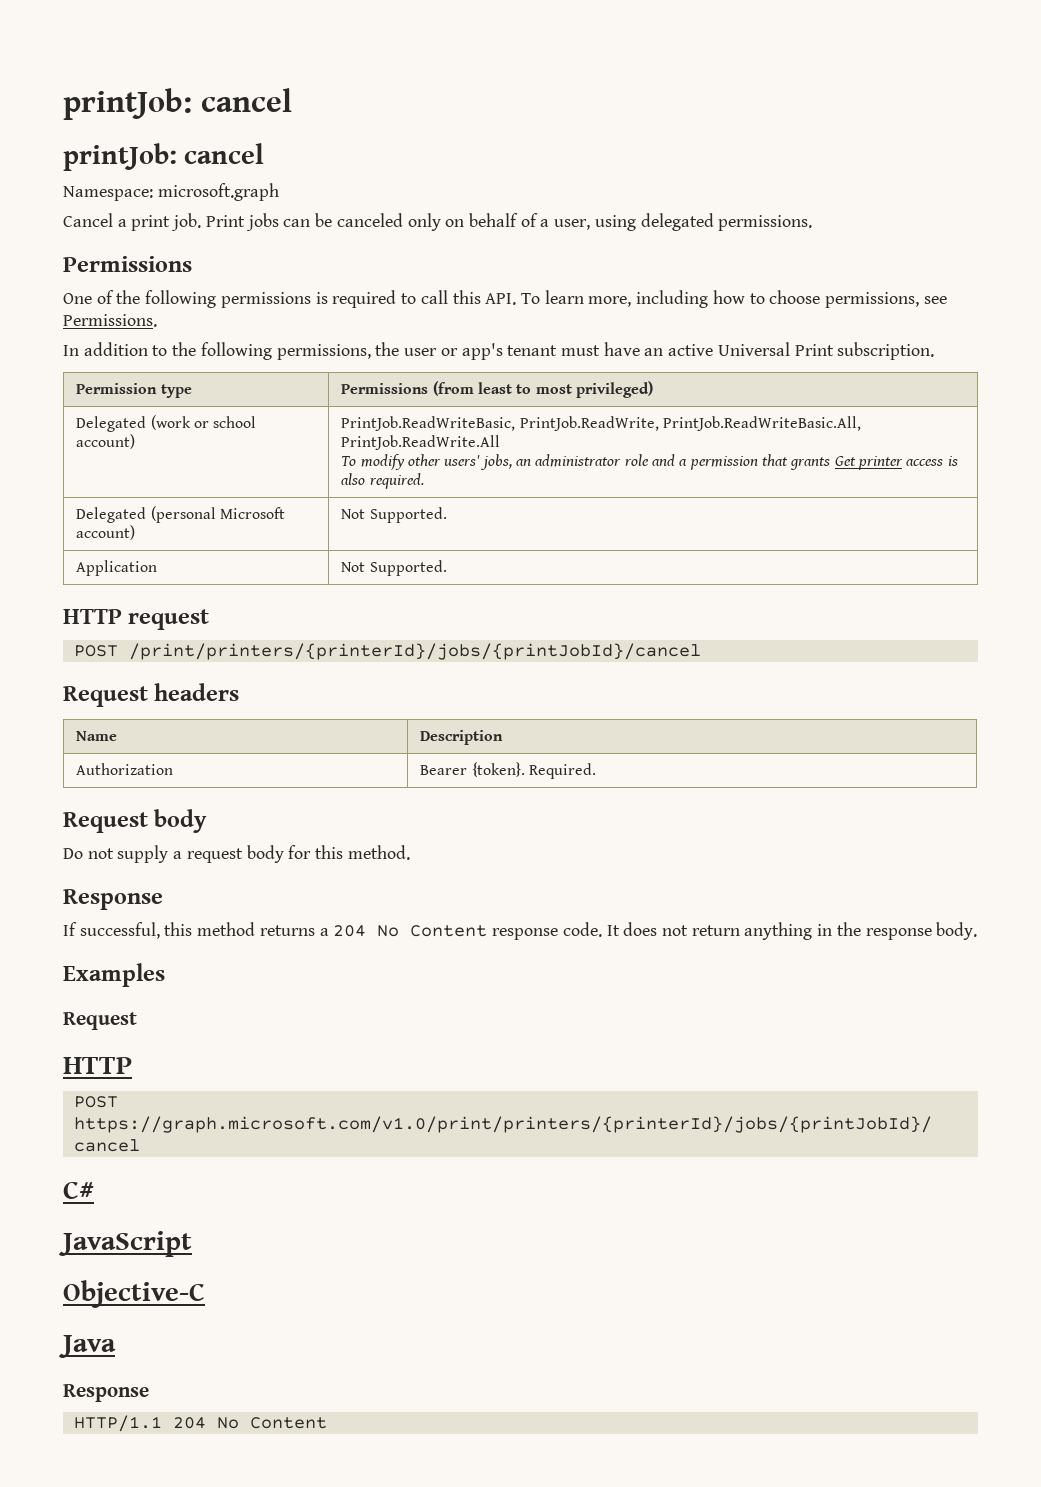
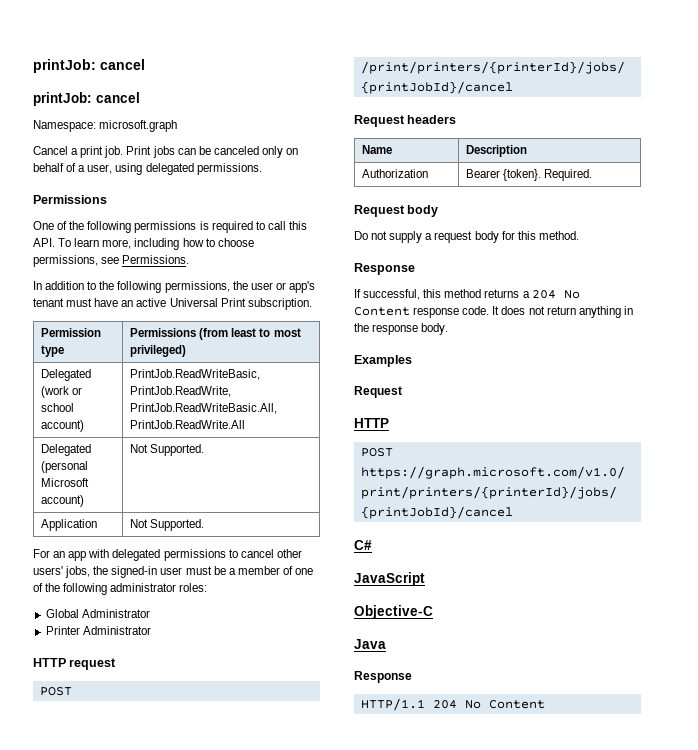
[341,454,958,470] [341,473,424,489] // To modify other users' jobs, an administrator role and a permission that grants Get printer access is also required. -> (246, 424) none
(447, 568) none -> [33,549,302,561] [33,566,314,578] [33,583,208,595] [45,609,150,618] [45,626,151,635] // For an app with delegated permissions to cancel other users' jobs, the signed-in user must be a member of one of the following administrator roles: // Global Administrator // Printer Administrator

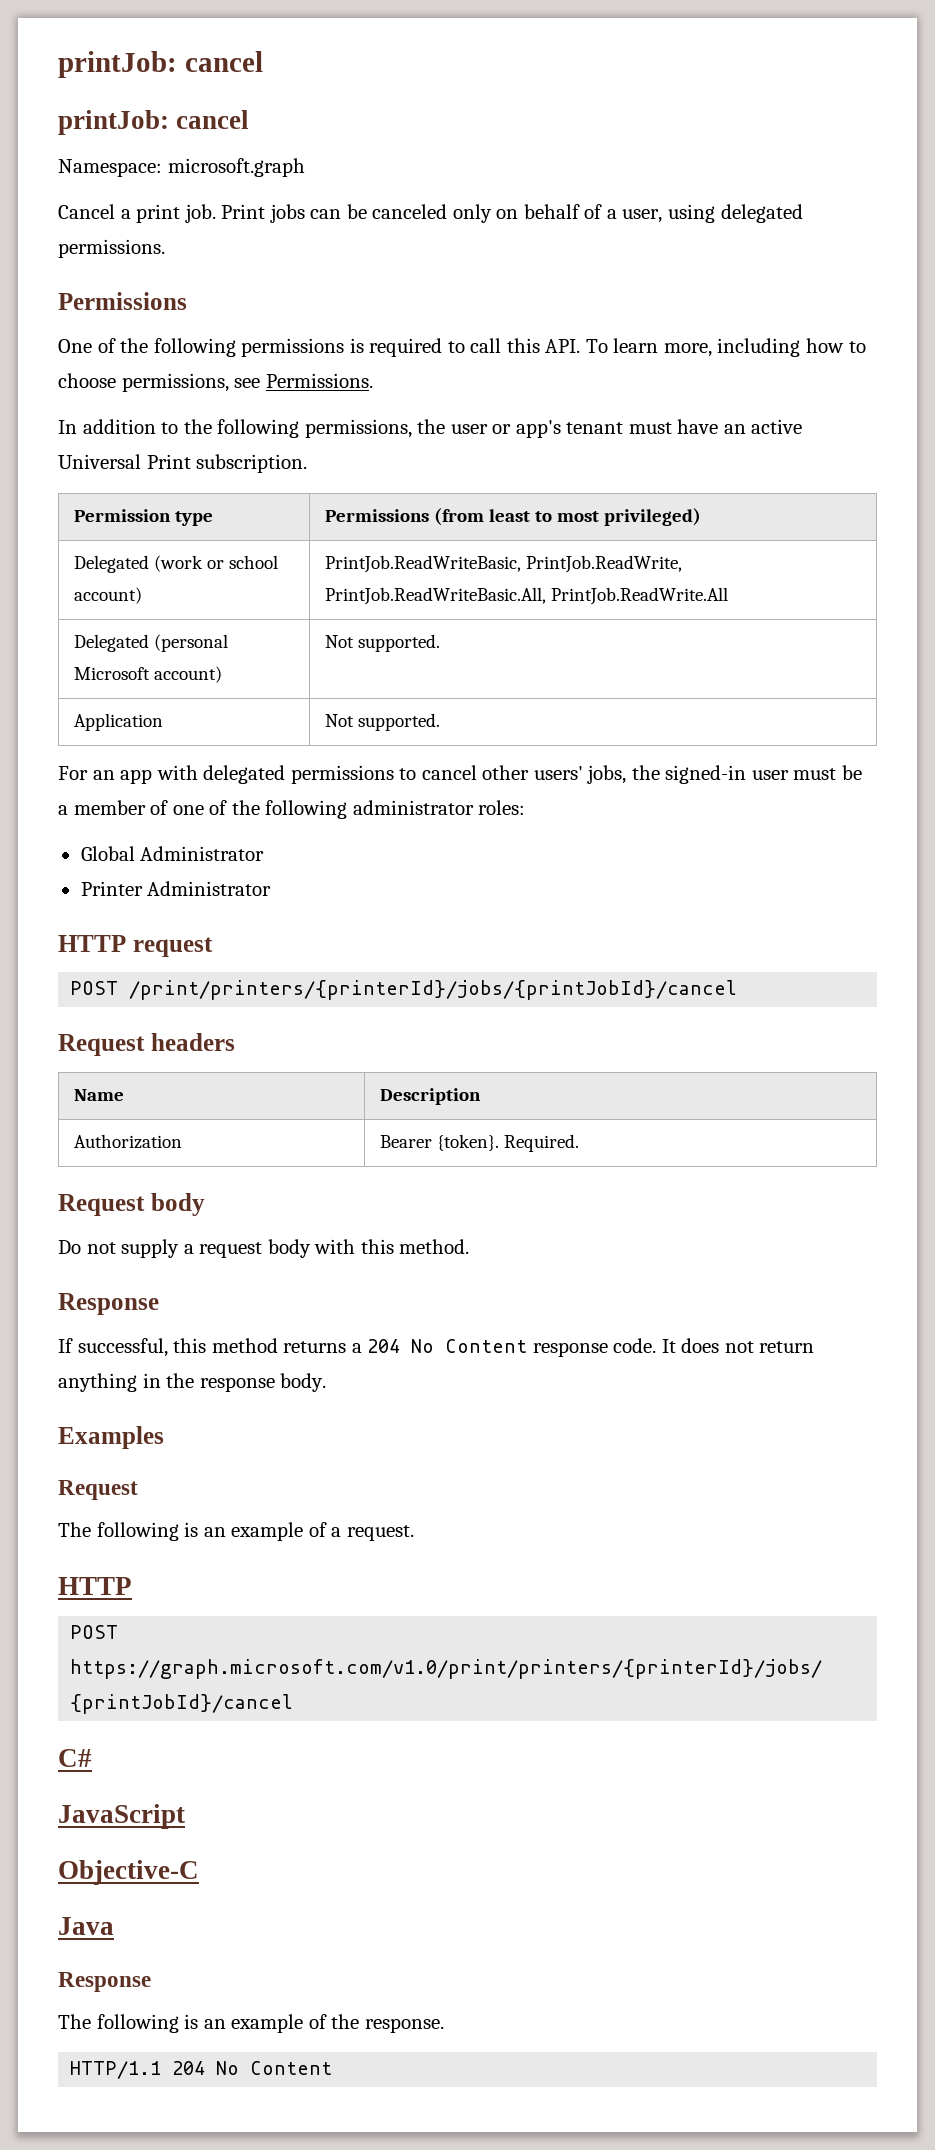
[150,444,205,456] Supported. -> [357,634,440,652] supported.
[150,519,205,531] Supported. -> [357,713,440,731] supported.
[501,231,515,240] for -> [314,1239,356,1254] with
(402, 392) none -> [58,1522,414,1541] // The following is an example of a request.
(412, 677) none -> [58,2014,444,2033] // The following is an example of the response.

